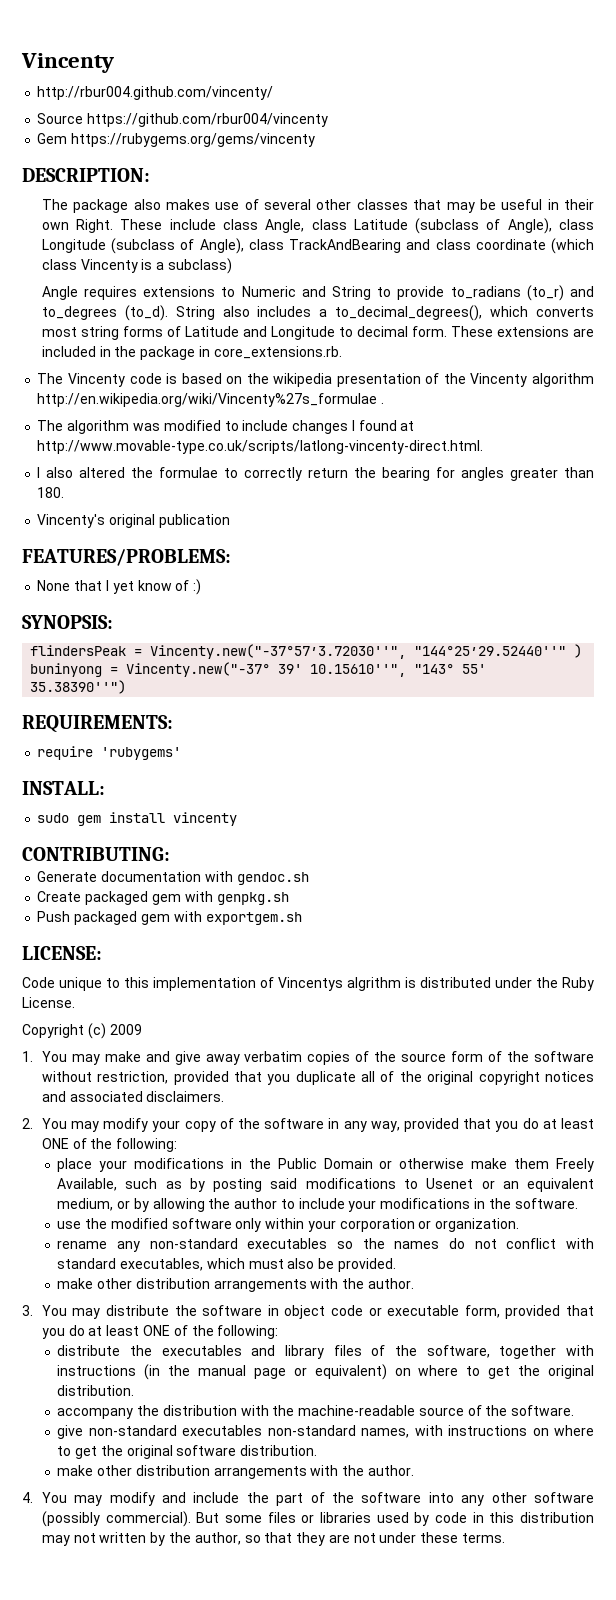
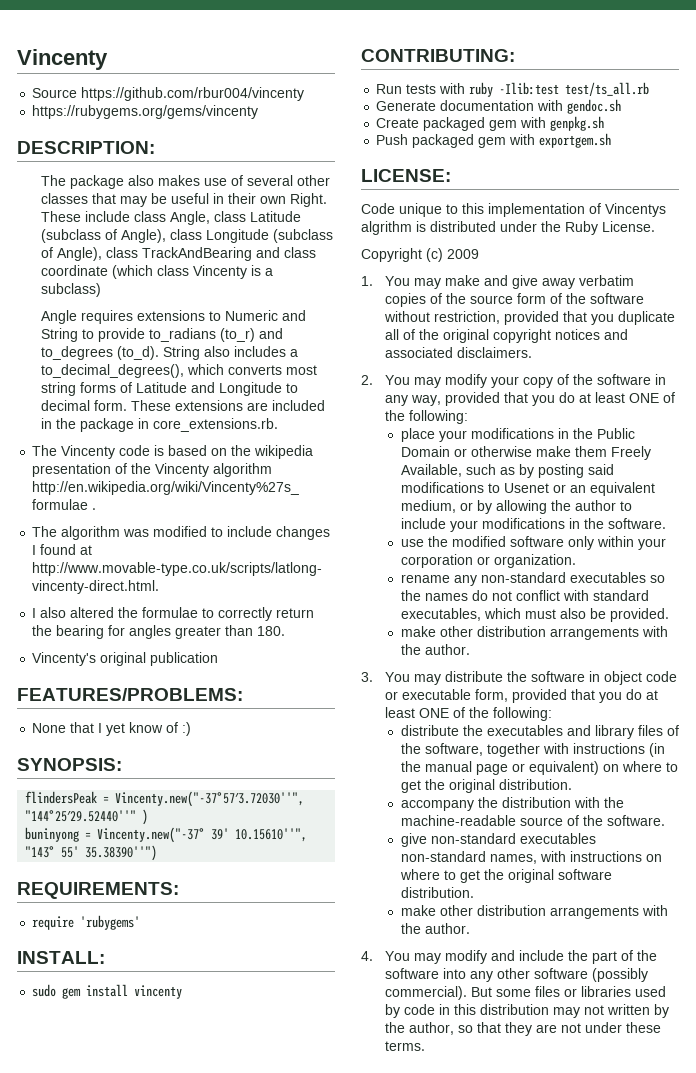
[21,53,114,73] [37,86,274,100] Vincenty // http://rbur004.github.com/vincenty/ -> [17,49,108,70] Vincenty
[37,133,68,144] Gem -> (305, 94) none
(170, 854) none -> [376,82,650,97] // Run tests with ruby -Ilib:test test/ts_all.rb

